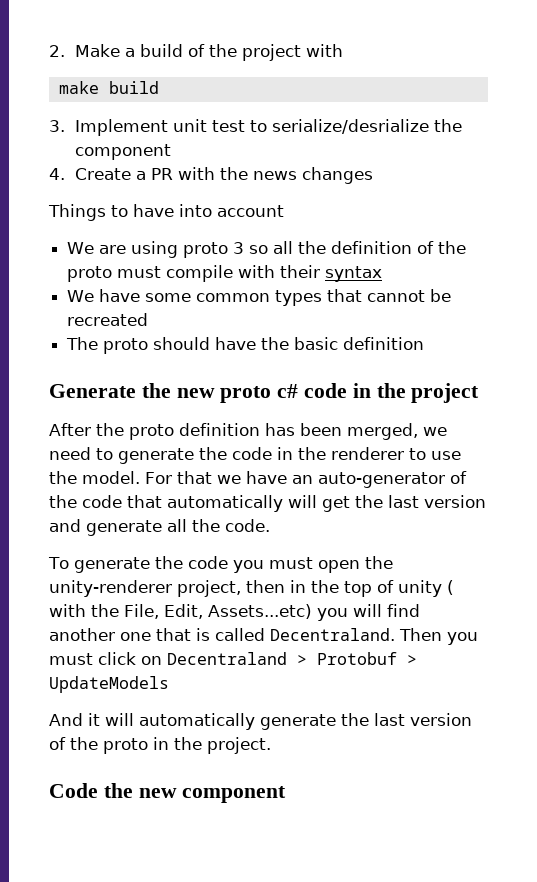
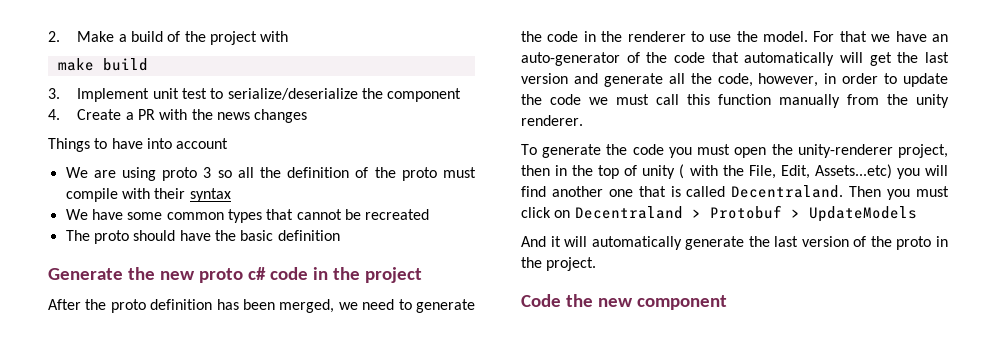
[272,119,430,134] serialize/desrialize -> [227,88,358,100] serialize/deserialize
[225,519,270,532] code. -> [717,73,948,87] [521,94,949,108] [521,115,583,126] code, however, in order to update the code we must call this function manually from the unity renderer.

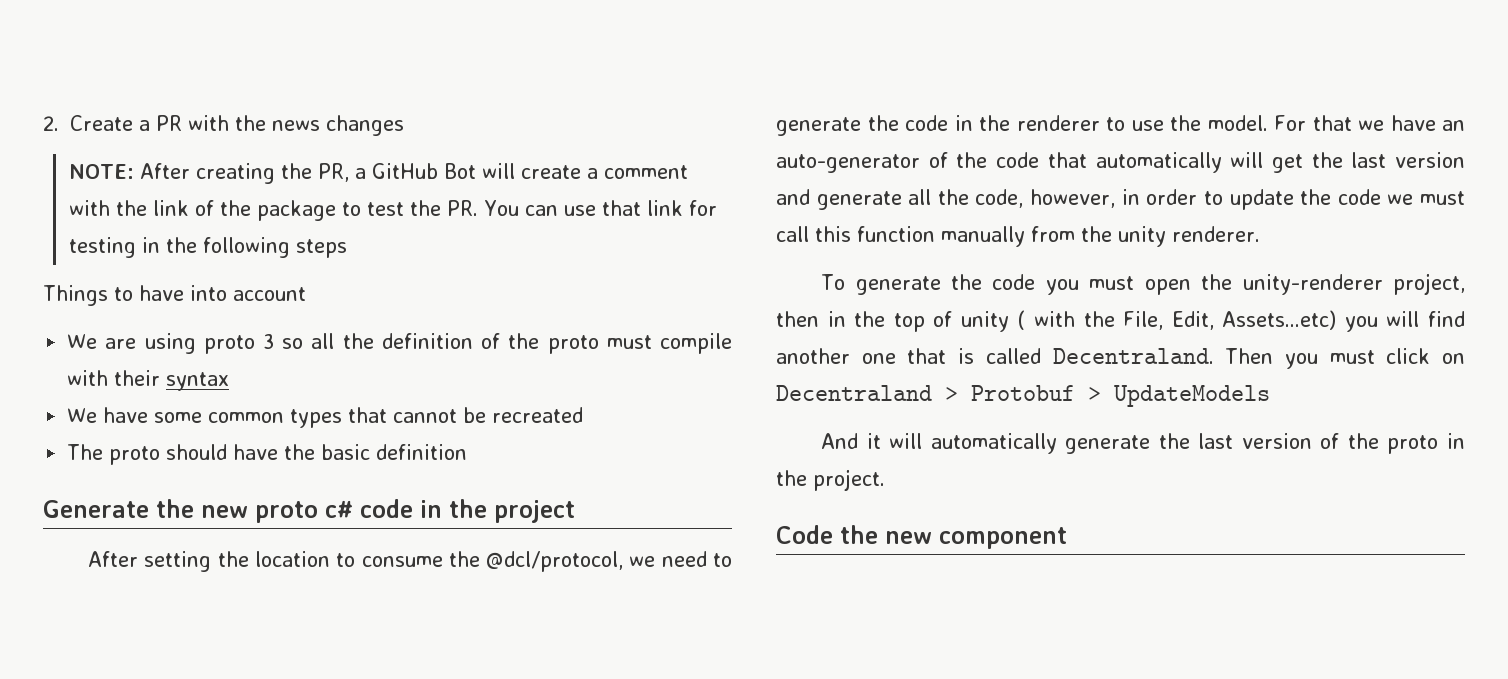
[77,31,289,45] [57,58,148,71] [48,88,462,102] [48,109,60,120] Make a build of the project with // make build // 3. Implement unit test to serialize/deserialize the component // 4. -> (59, 123) none
(308, 116) none -> [68,163,688,184] [68,200,717,221] [68,237,347,258] // NOTE: After creating the PR, a GitHub Bot will create a comment with the link of the package to test the PR. You can use that link for testing in the following steps
[85,299,335,313] the proto definition has been merged, -> [144,551,624,572] setting the location to consume the @dcl/protocol,

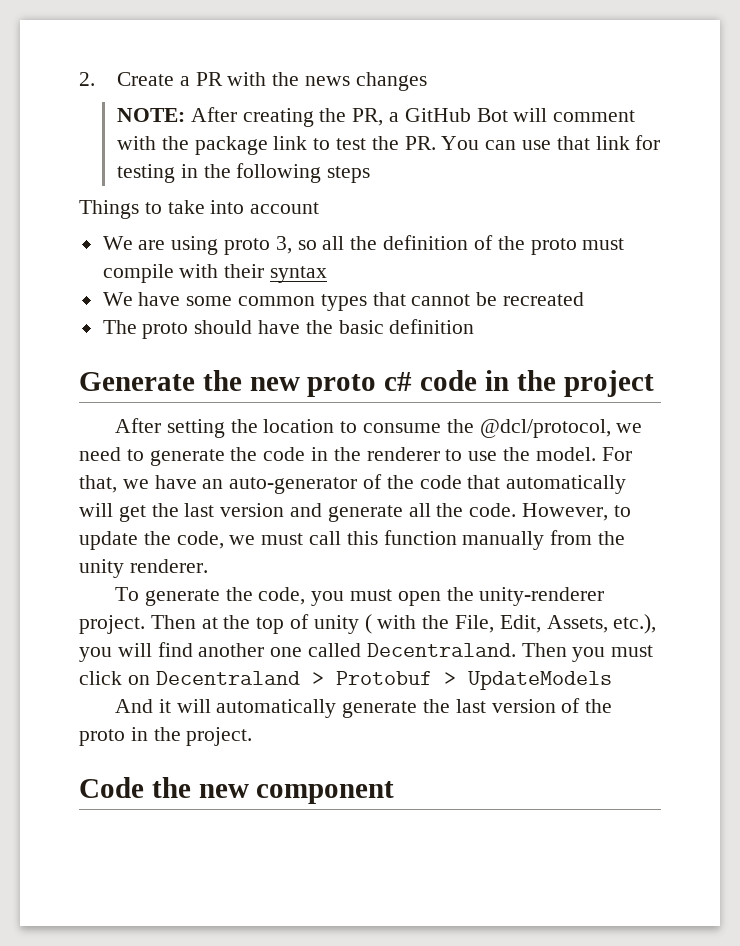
[520,165,598,179] create a -> (548, 115) none
[152,200,336,221] link of the package -> [194,136,308,155] package link
[139,285,184,301] have -> [167,200,205,214] take
[263,334,275,349] 3 -> [275,236,292,254] 3,
[1312,115,1352,131] that -> [79,475,117,493] that,
[975,189,1198,208] code, however, in order -> [469,503,609,521] code. However,
[1337,189,1381,205] code -> [176,531,224,549] code,
[992,274,1036,290] code -> [258,587,306,605] code,
[1393,273,1465,295] [776,311,846,327] project, then in -> [79,615,218,634] project. Then at
[1222,310,1337,330] Assets...etc) -> [546,614,657,634] Assets, etc.),
[907,348,975,364] that is -> (303, 652) none

